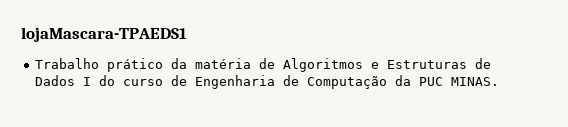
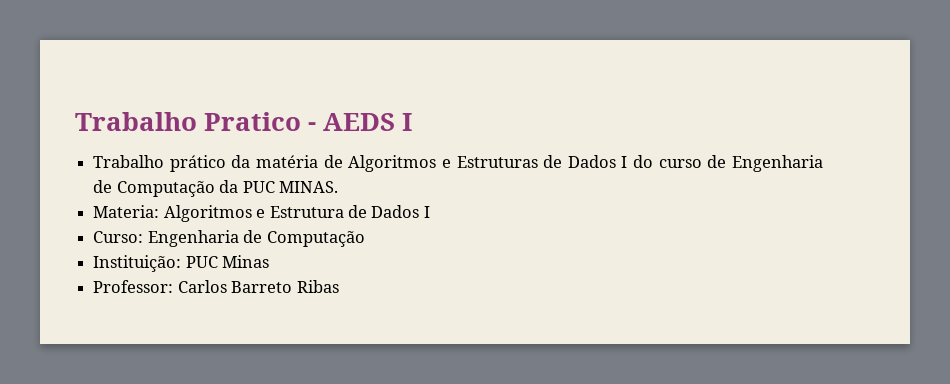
[21,27,187,42] lojaMascara-TPAEDS1 -> [75,112,413,131] Trabalho Pratico - AEDS I
(499, 81) none -> [93,205,430,222] [93,230,365,247] [93,255,270,272] [93,280,339,293] // Materia: Algoritmos e Estrutura de Dados I // Curso: Engenharia de Computação // Instituição: PUC Minas // Professor: Carlos Barreto Ribas

